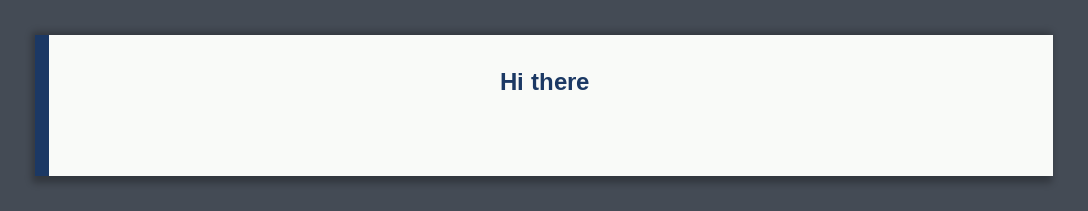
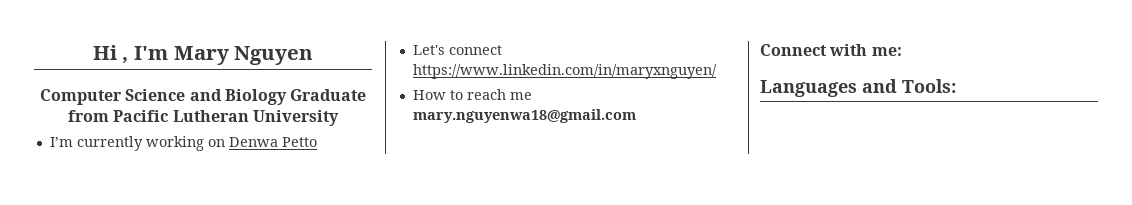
[530,73,589,90] there -> [122,46,314,65] [39,89,367,105] [68,110,339,126] [49,136,317,151] [412,45,502,55] [412,64,717,79] [412,89,532,100] [412,109,636,123] [760,44,902,56] [760,79,956,97] , I'm Mary Nguyen // Computer Science and Biology Graduate from Pacific Lutheran University // I’m currently working on Denwa Petto // Let's connect https://www.linkedin.com/in/maryxnguyen/ // How to reach me mary.nguyenwa18@gmail.com // Connect with me: // Languages and Tools:

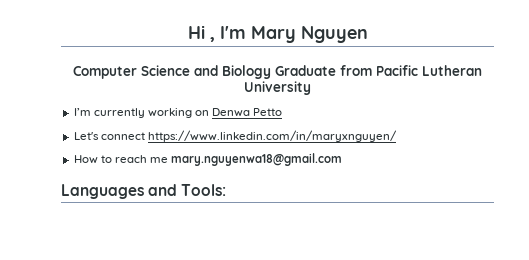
[760,44,902,56] // Connect with me: -> (343, 159) none

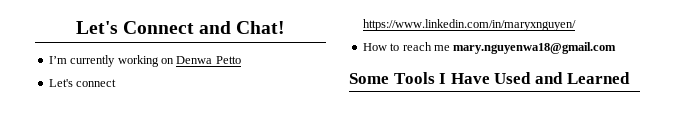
[187,25,368,43] [73,65,482,79] [244,81,311,95] Hi , I'm Mary Nguyen // Computer Science and Biology Graduate from Pacific Lutheran University -> [75,21,286,34] Let's Connect and Chat!
[61,184,227,199] Languages and Tools: -> [349,72,630,84] Some Tools I Have Used and Learned

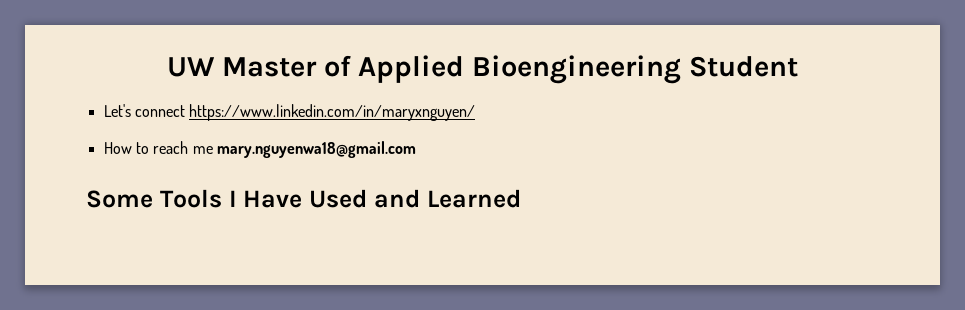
[75,21,286,34] [48,55,241,67] Let's Connect and Chat! // I’m currently working on Denwa Petto -> [166,55,799,84] UW Master of Applied Bioengineering Student

